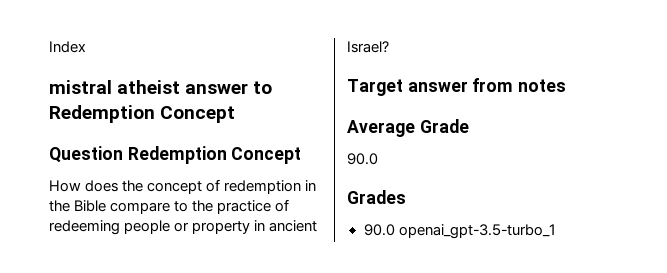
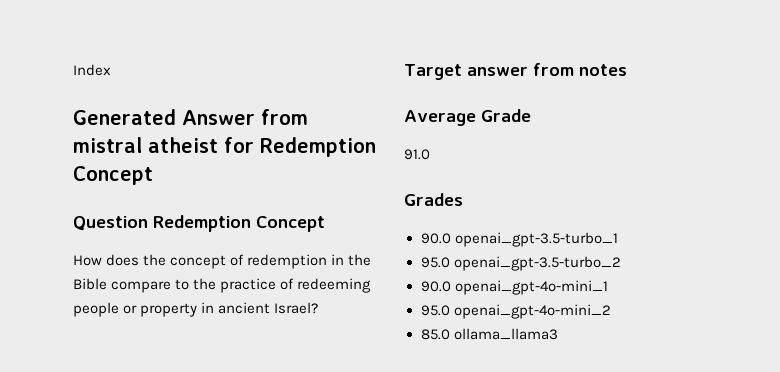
[49,80,273,94] mistral atheist answer to -> [73,109,308,125] [73,137,254,153] Generated Answer from mistral atheist for
[347,153,378,165] 90.0 -> [404,149,430,160] 91.0
(556, 231) none -> [420,256,621,271] [420,280,608,295] [420,304,611,319] [420,328,558,340] // 95.0 openai_gpt-3.5-turbo_2 // 90.0 openai_gpt-4o-mini_1 // 95.0 openai_gpt-4o-mini_2 // 85.0 ollama_llama3

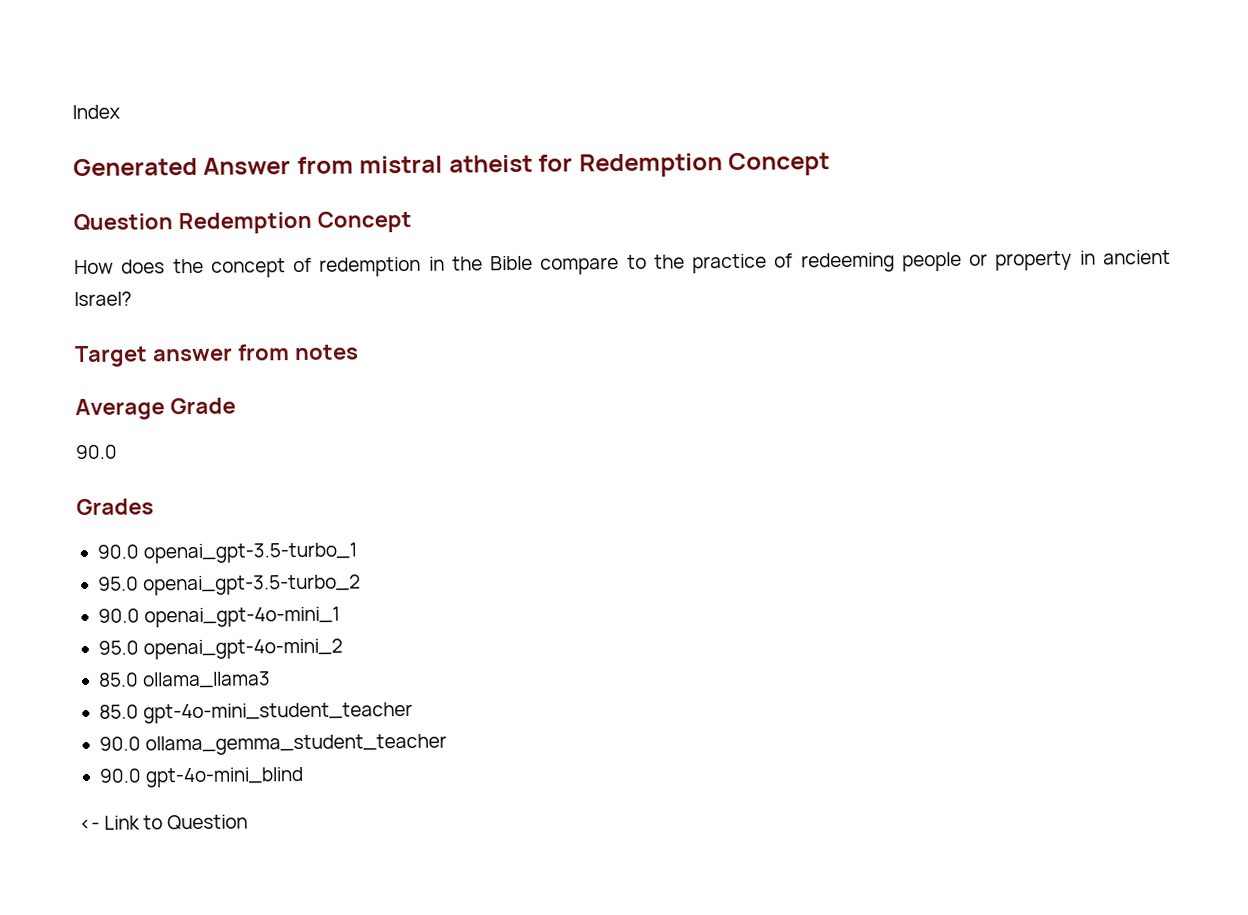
[404,149,430,160] 91.0 -> [75,444,117,460] 90.0
(558, 334) none -> [98,701,414,724] [98,733,448,756] [98,766,305,788] [79,814,249,831] // 85.0 gpt-4o-mini_student_teacher // 90.0 ollama_gemma_student_teacher // 90.0 gpt-4o-mini_blind // <- Link to Question

